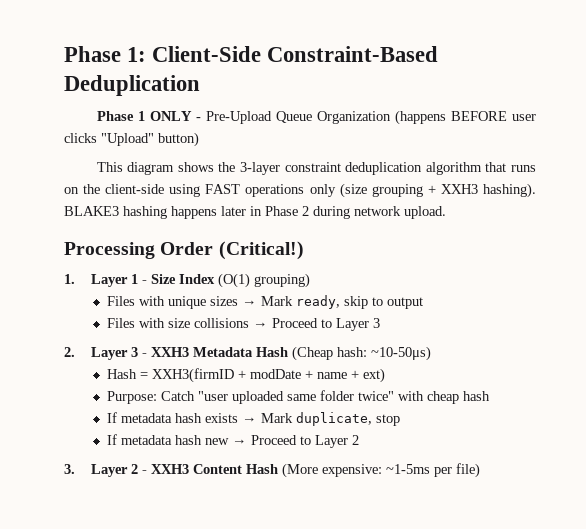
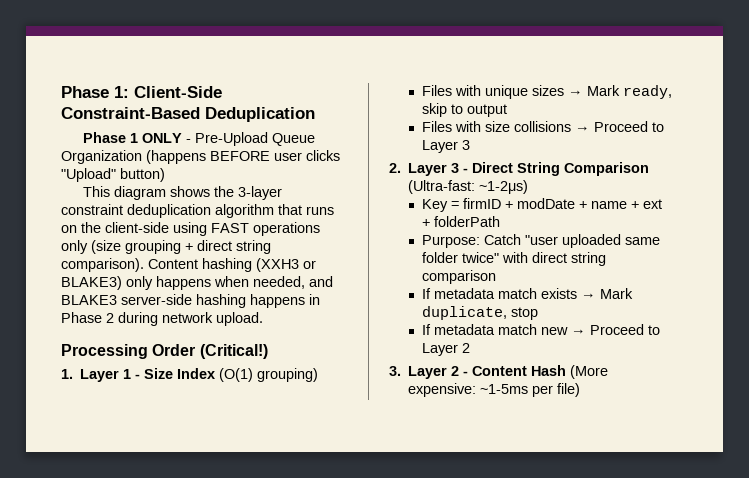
[440,183,536,198] [64,206,119,216] XXH3 hashing). BLAKE3 -> [197,240,271,254] [61,258,316,272] [61,276,333,290] [61,294,192,305] direct string comparison). Content hashing (XXH3 or BLAKE3) only happens when needed, and BLAKE3 server-side
[221,206,246,216] later -> (305, 301) none
[151,346,432,361] [107,368,235,383] XXH3 Metadata Hash (Cheap hash: ~10-50μs) // Hash = XXH3(firmID -> [472,162,650,176] [408,180,529,194] [422,198,502,212] Direct String Comparison (Ultra-fast: ~1-2μs) // Key = firmID
[363,368,386,383] ext) -> [643,199,663,209] [422,216,501,227] ext + folderPath
[427,391,491,404] [107,412,203,423] cheap hash // If metadata hash -> [532,252,607,266] [422,270,497,284] [422,288,538,299] direct string comparison // If metadata match
[175,435,203,445] hash -> [498,324,538,335] match
[151,464,190,474] XXH3 -> (469, 373) none

